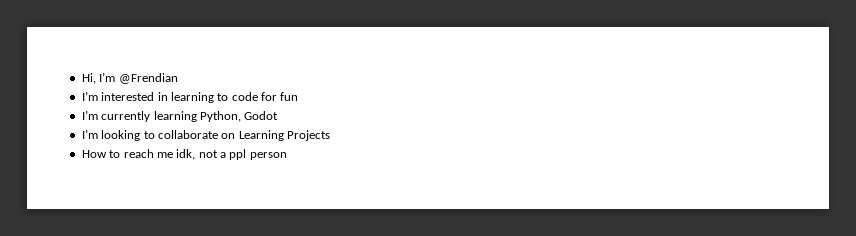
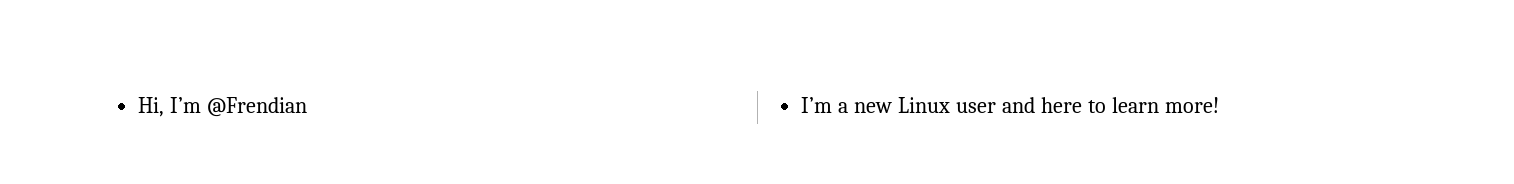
[101,92,299,103] [81,110,279,122] [81,129,330,141] [81,149,287,160] interested in learning to code for fun // I’m currently learning Python, Godot // I’m looking to collaborate on Learning Projects // How to reach me idk, not a ppl person -> [838,97,1219,113] a new Linux user and here to learn more!

